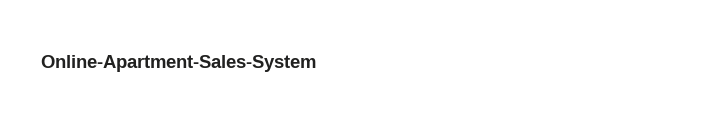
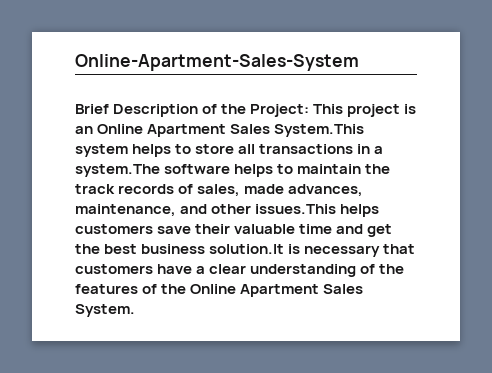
(316, 63) none -> [75,104,417,117] [75,124,365,137] [75,144,384,157] [75,164,391,177] [75,184,364,197] [75,204,380,217] [75,224,393,237] [75,244,416,257] [75,264,405,277] [75,284,364,297] [75,304,135,317] // Brief Description of the Project: This project is an Online Apartment Sales System.This system helps to store all transactions in a system.The software helps to maintain the track records of sales, made advances, maintenance, and other issues.This helps customers save their valuable time and get the best business solution.It is necessary that customers have a clear understanding of the features of the Online Apartment Sales System.

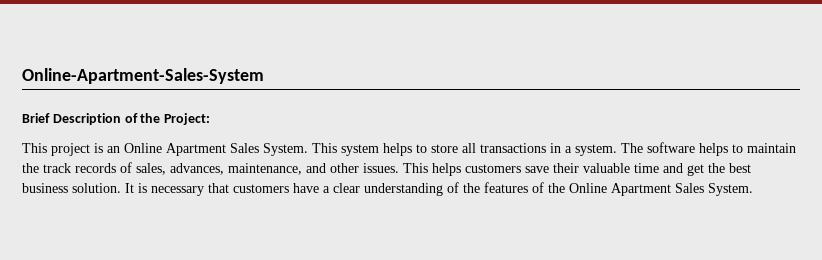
(310, 110) none -> (211, 119) //
[274,124,365,137] System.This -> [263,143,337,156] System. This
[75,164,160,177] system.The -> [575,143,643,156] system. The
[244,184,285,194] made -> (166, 169) none
[255,204,337,214] issues.This -> [363,163,428,173] issues. This
[209,244,285,254] solution.It -> [72,183,134,193] solution. It

